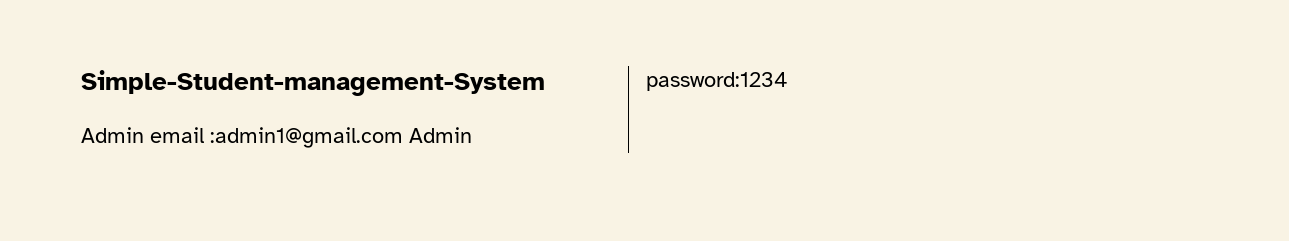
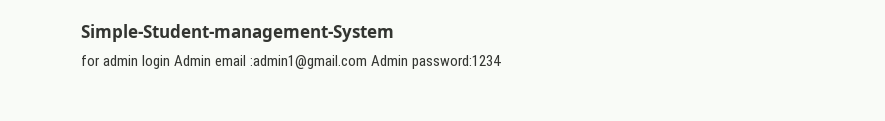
(545, 83) none -> [81,55,171,69] for admin login

